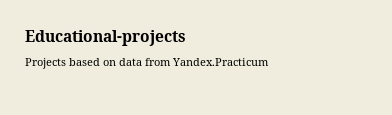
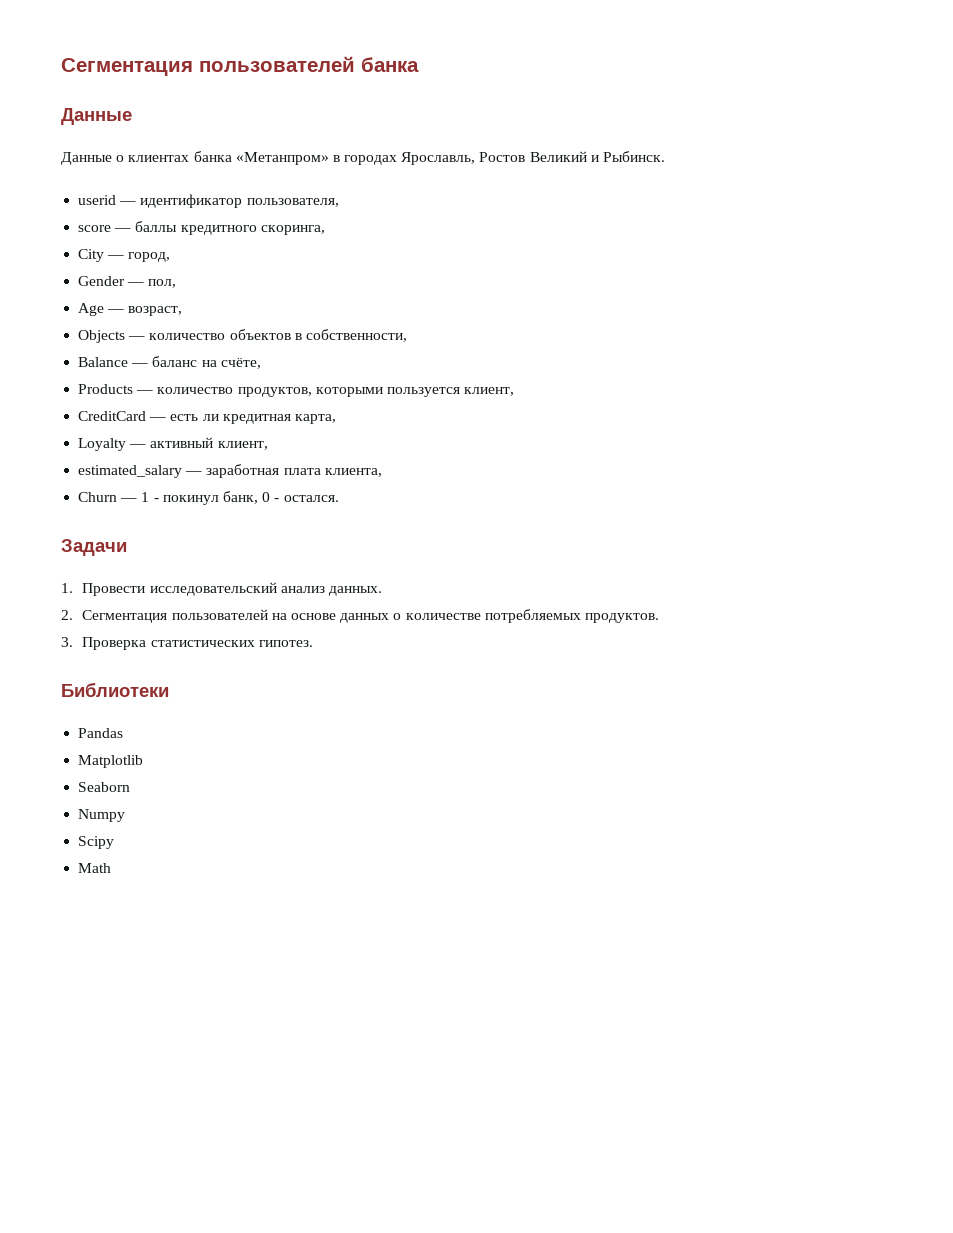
[25,30,186,46] [25,58,269,69] Educational-projects // Projects based on data from Yandex.Practicum -> [61,56,419,76] [61,108,132,125] [61,151,666,165] [78,194,339,208] [78,221,325,235] [78,249,171,262] [78,276,177,288] [78,303,183,316] [78,329,407,343] [78,356,261,369] [78,384,515,397] [78,411,336,424] [78,437,268,451] [78,464,382,478] [78,491,339,505] [61,539,127,556] [61,582,383,596] [61,609,659,623] [61,637,313,650] [61,682,169,697] [78,728,124,738] [78,755,144,768] [78,782,131,792] [78,809,126,822] [78,836,115,849] [78,863,112,873] Сегментация пользователей банка // Данные // Данные о клиентах банка «Метанпром» в городах Ярославль, Ростов Великий и Рыбинск. // userid — идентификатор пользователя, // score — баллы кредитного скоринга, // City — город, // Gender — пол, // Age — возраст, // Objects — количество объектов в собственности, // Balance — баланс на счёте, // Products — количество продуктов, которыми пользуется клиент, // CreditCard — есть ли кредитная карта, // Loyalty — активный клиент, // estimated_salary — заработная плата клиента, // Churn — 1 - покинул банк, 0 - остался. // Задачи // 1. Провести исследовательский анализ данных. // 2. Сегментация пользователей на основе данных о количестве потребляемых продуктов. // 3. Проверка статистических гипотез. // Библиотеки // Pandas // Matplotlib // Seaborn // Numpy // Scipy // Math

